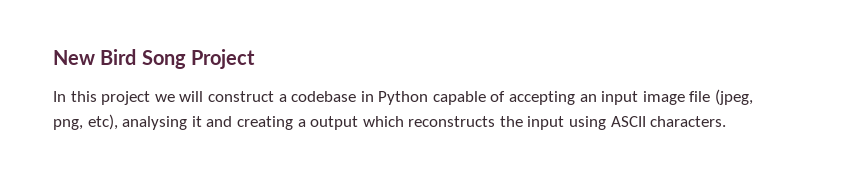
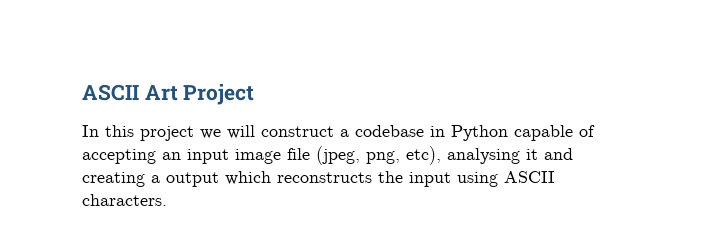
[53,49,186,69] New Bird Song -> [82,84,178,101] ASCII Art

